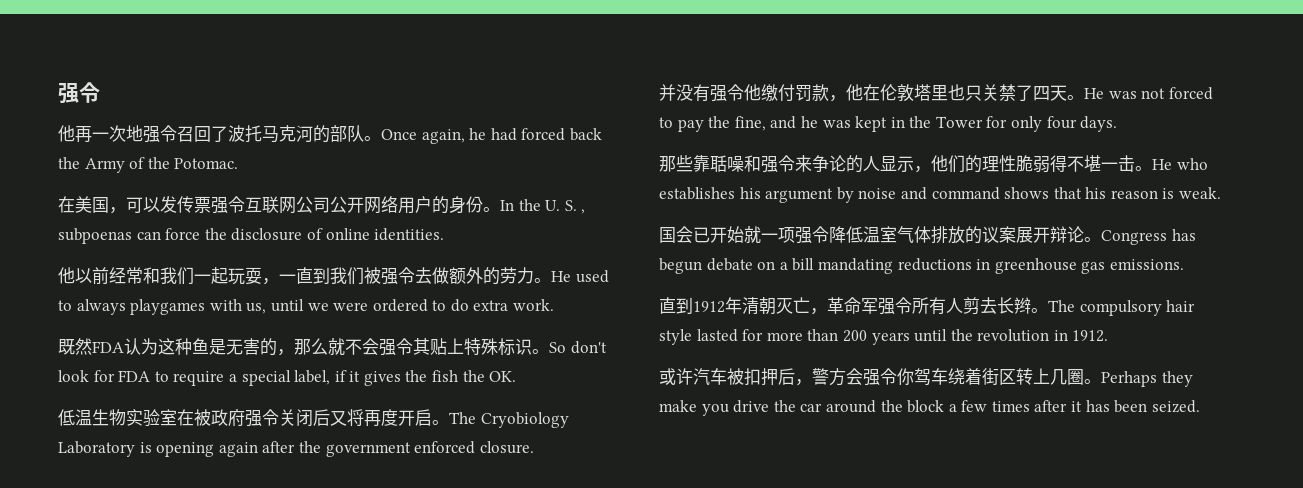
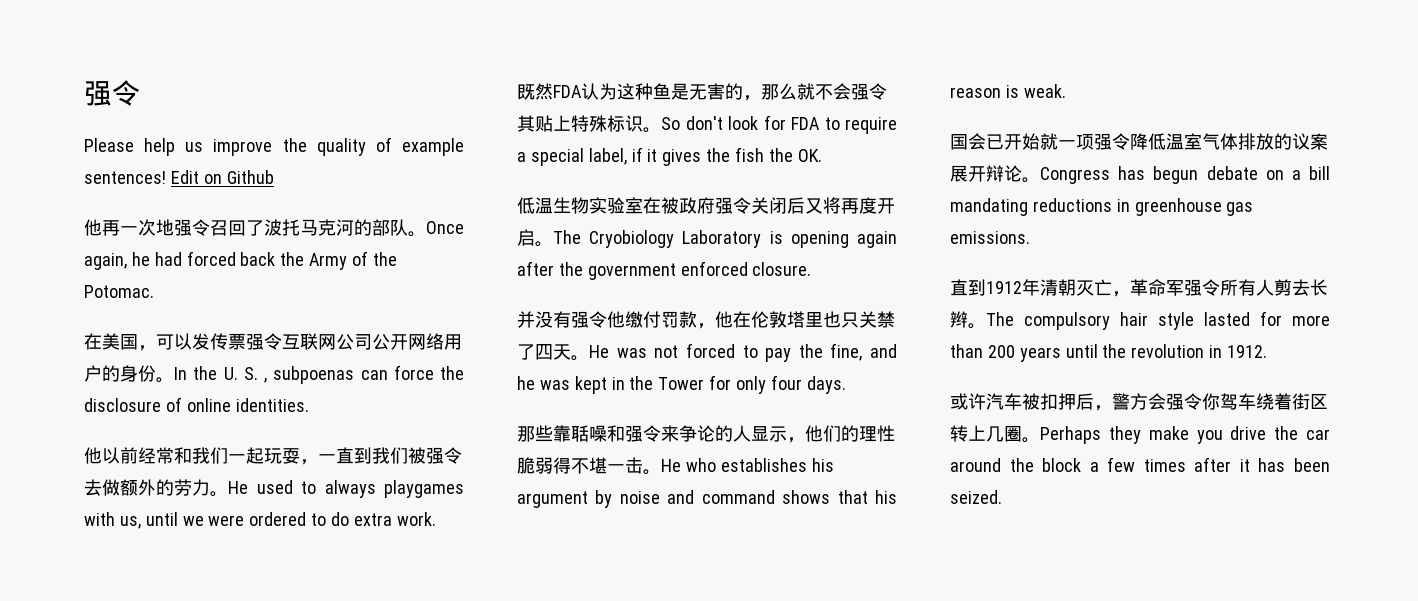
[58,82,100,104] 强令 -> [84,80,140,106] [84,137,464,156] [84,170,274,184] 强令 // Please help us improve the quality of example sentences! Edit on Github

